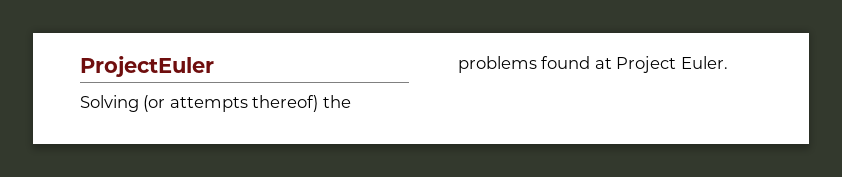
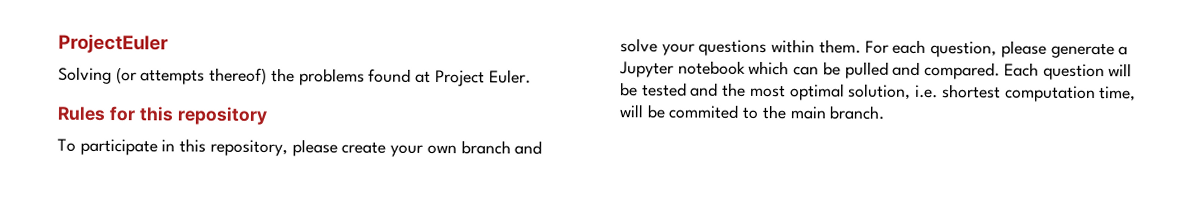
(728, 62) none -> [57,106,268,125] [57,138,543,157] [620,38,1129,59] [619,60,1133,81] [620,82,1137,103] [619,104,886,120] // Rules for this repository // To participate in this repository, please create your own branch and solve your questions within them. For each question, please generate a Jupyter notebook which can be pulled and compared. Each question will be tested and the most optimal solution, i.e. shortest computation time, will be commited to the main branch.

